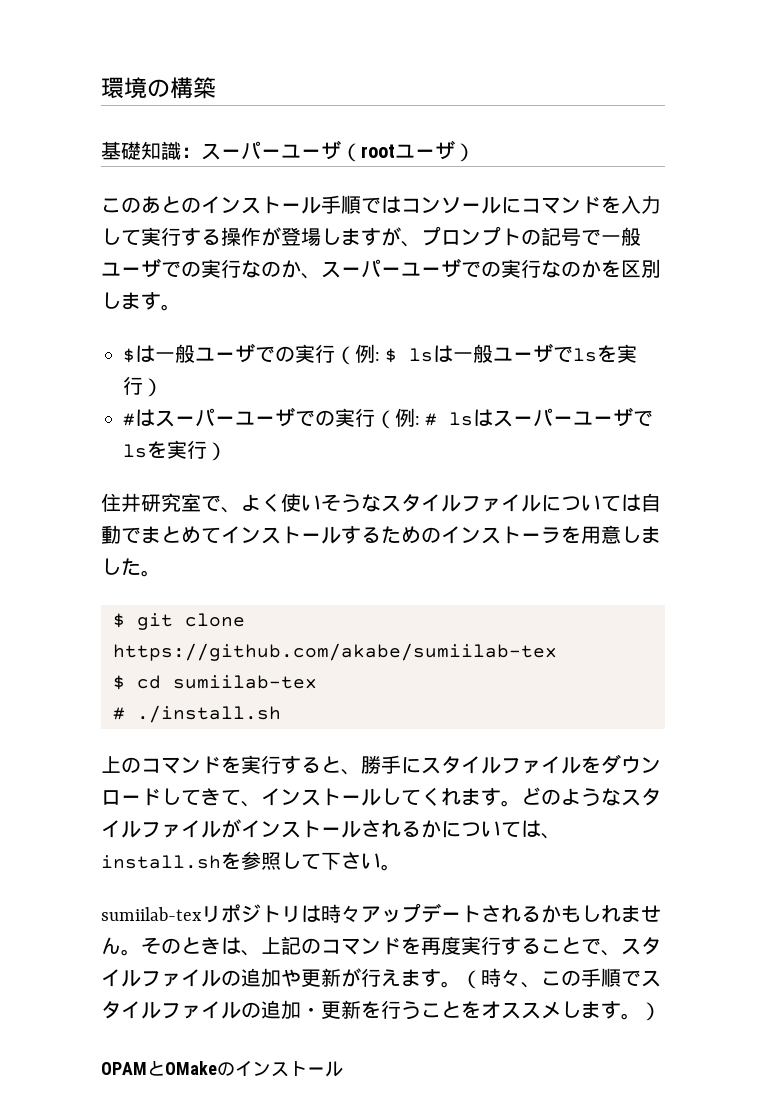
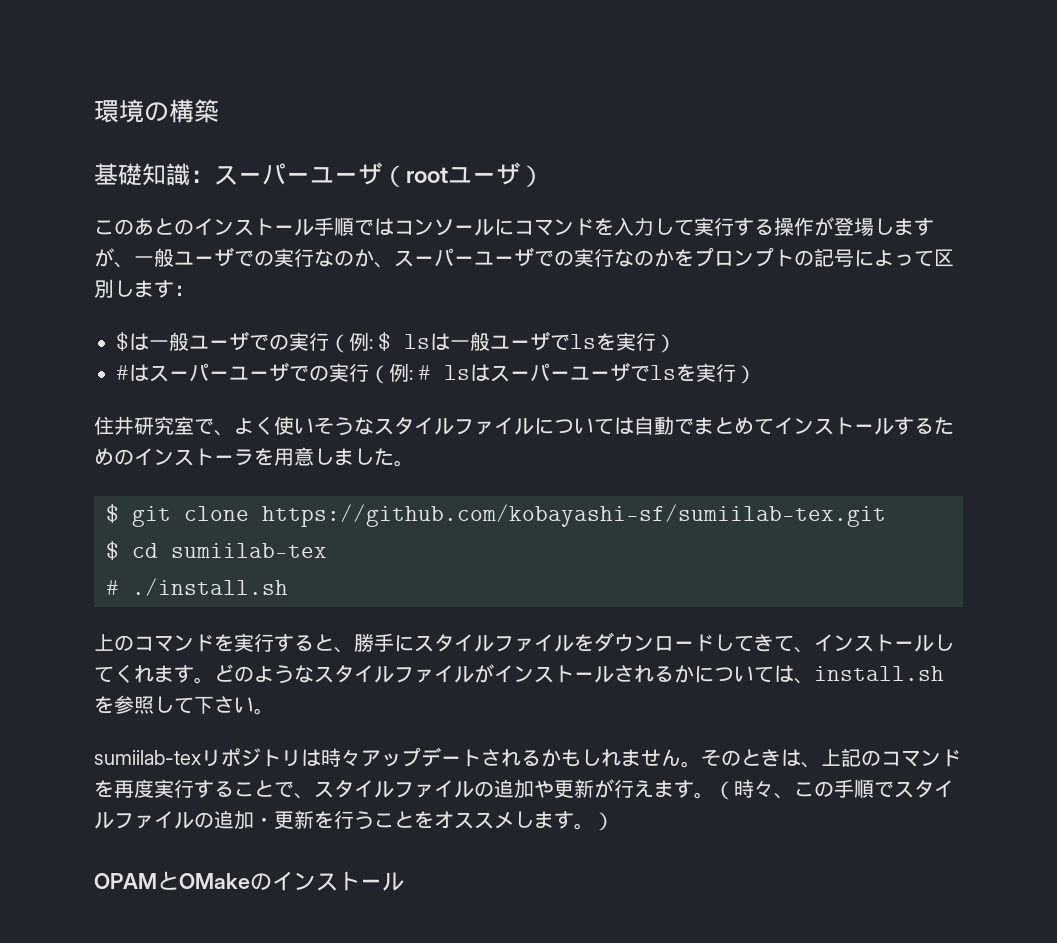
[421,226,601,246] プロンプトの記号で -> (134, 265) none
(621, 269) none -> [694,247,934,267] プロンプトの記号によって
[161,304,181,311] 。 -> [174,285,194,296] ：
[113,643,557,661] https://github.com/akabe/sumiilab-tex -> [262,504,886,527] https://github.com/kobayashi-sf/sumiilab-tex.git

